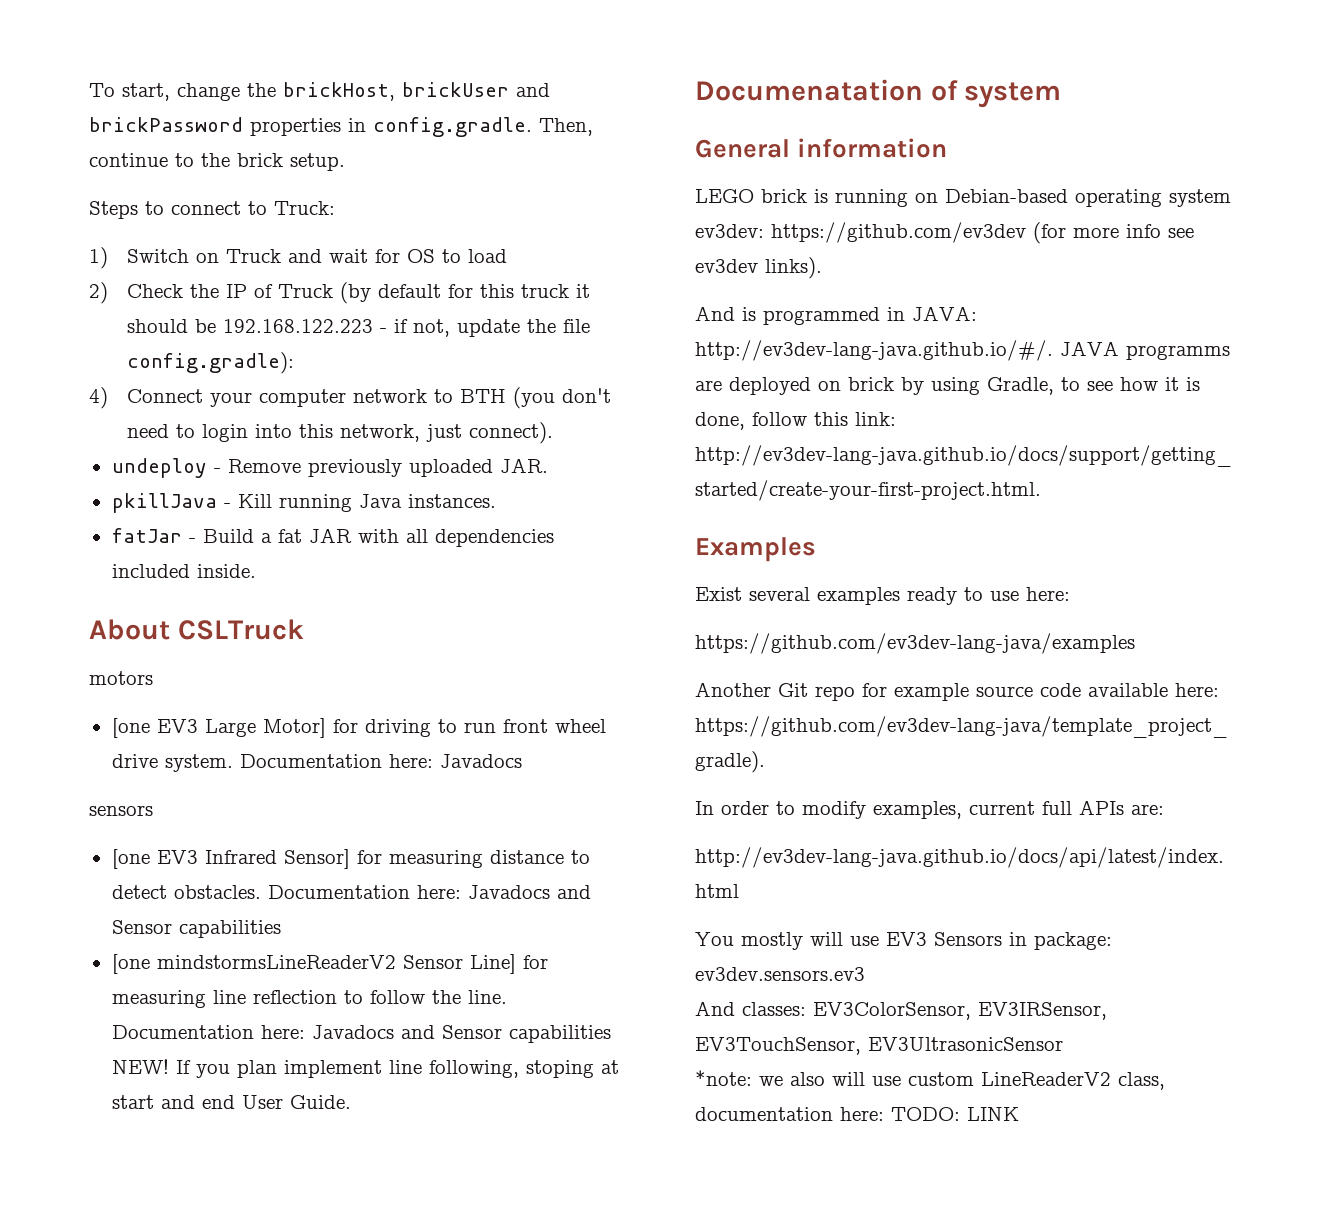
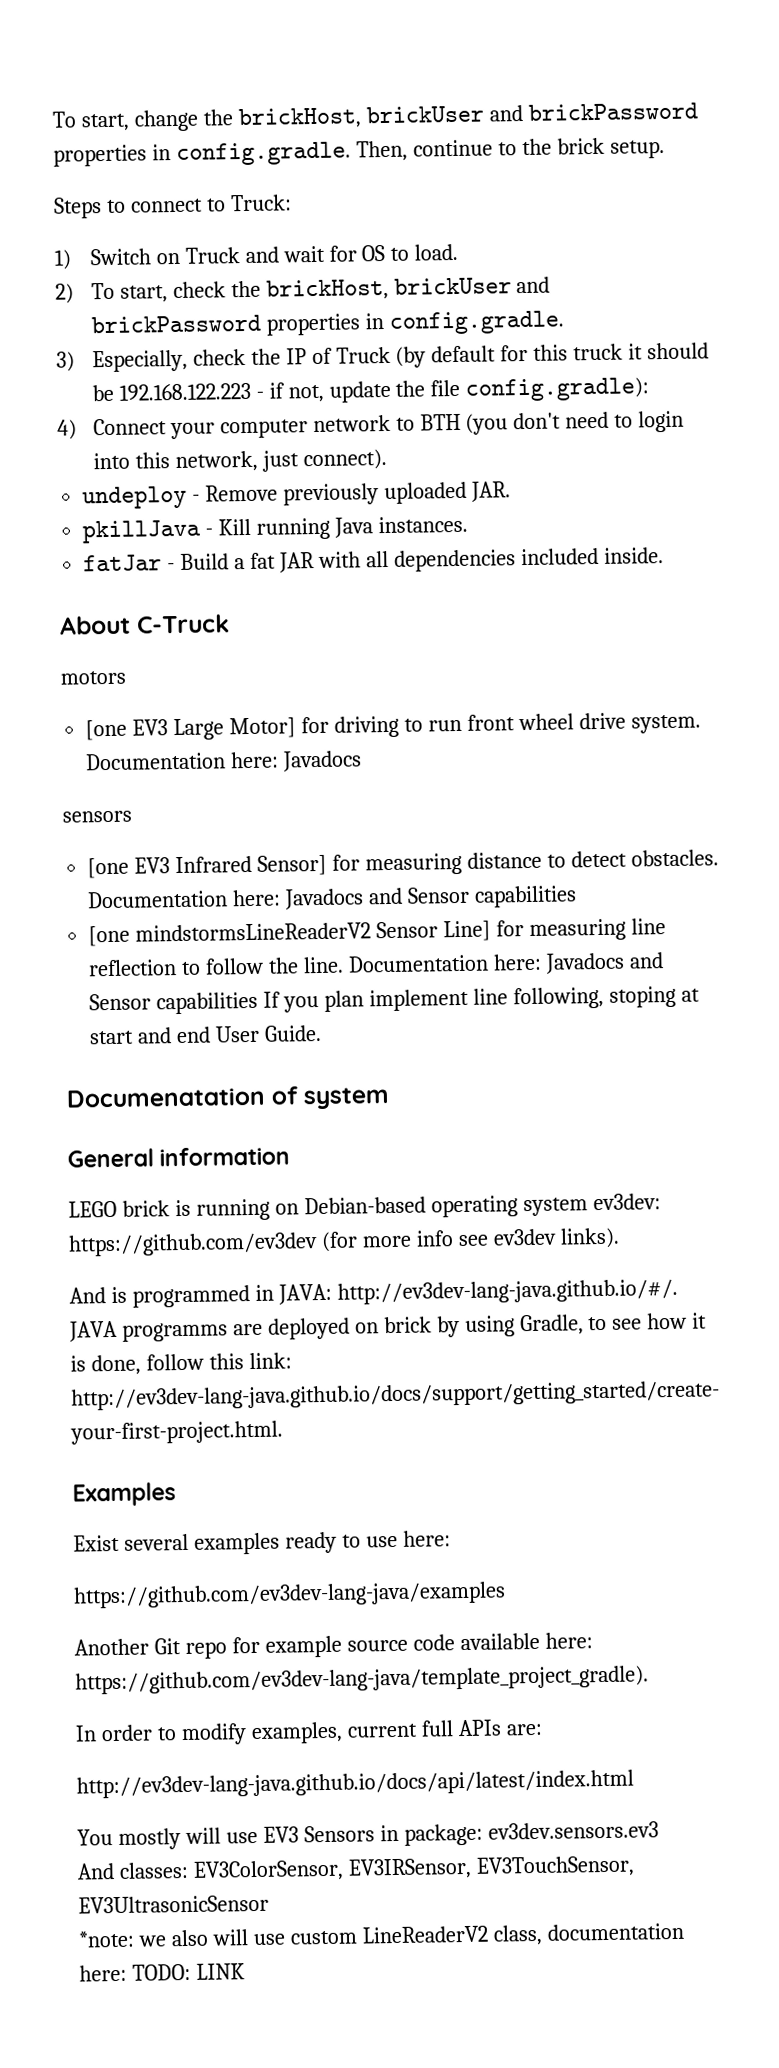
[467,249,507,263] load -> [414,243,459,261] load.
[126,284,183,298] Check -> [90,276,551,303] [90,310,564,336] [56,348,246,373] To start, check the brickHost, brickUser and brickPassword properties in config.gradle. // 3) Especially, check
[177,619,304,640] CSLTruck -> [136,614,230,634] C-Truck
[111,1059,169,1074] NEW! -> (259, 1003) none

